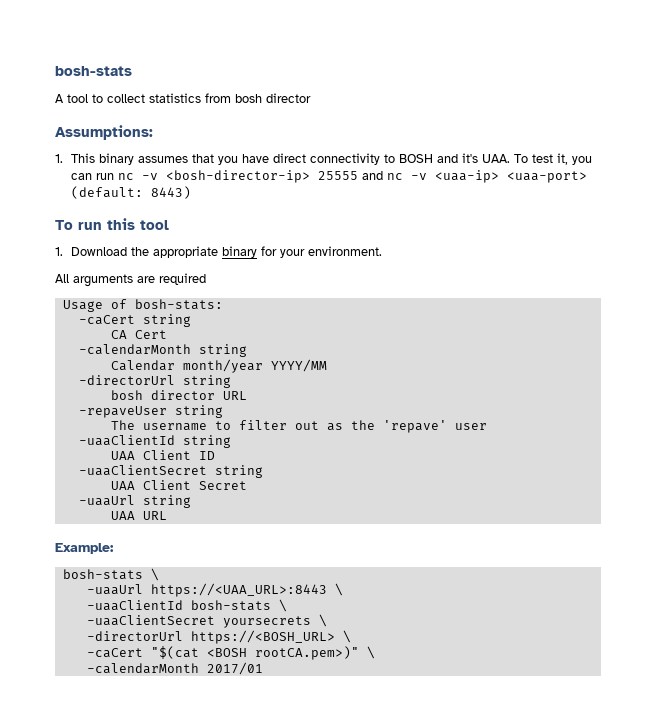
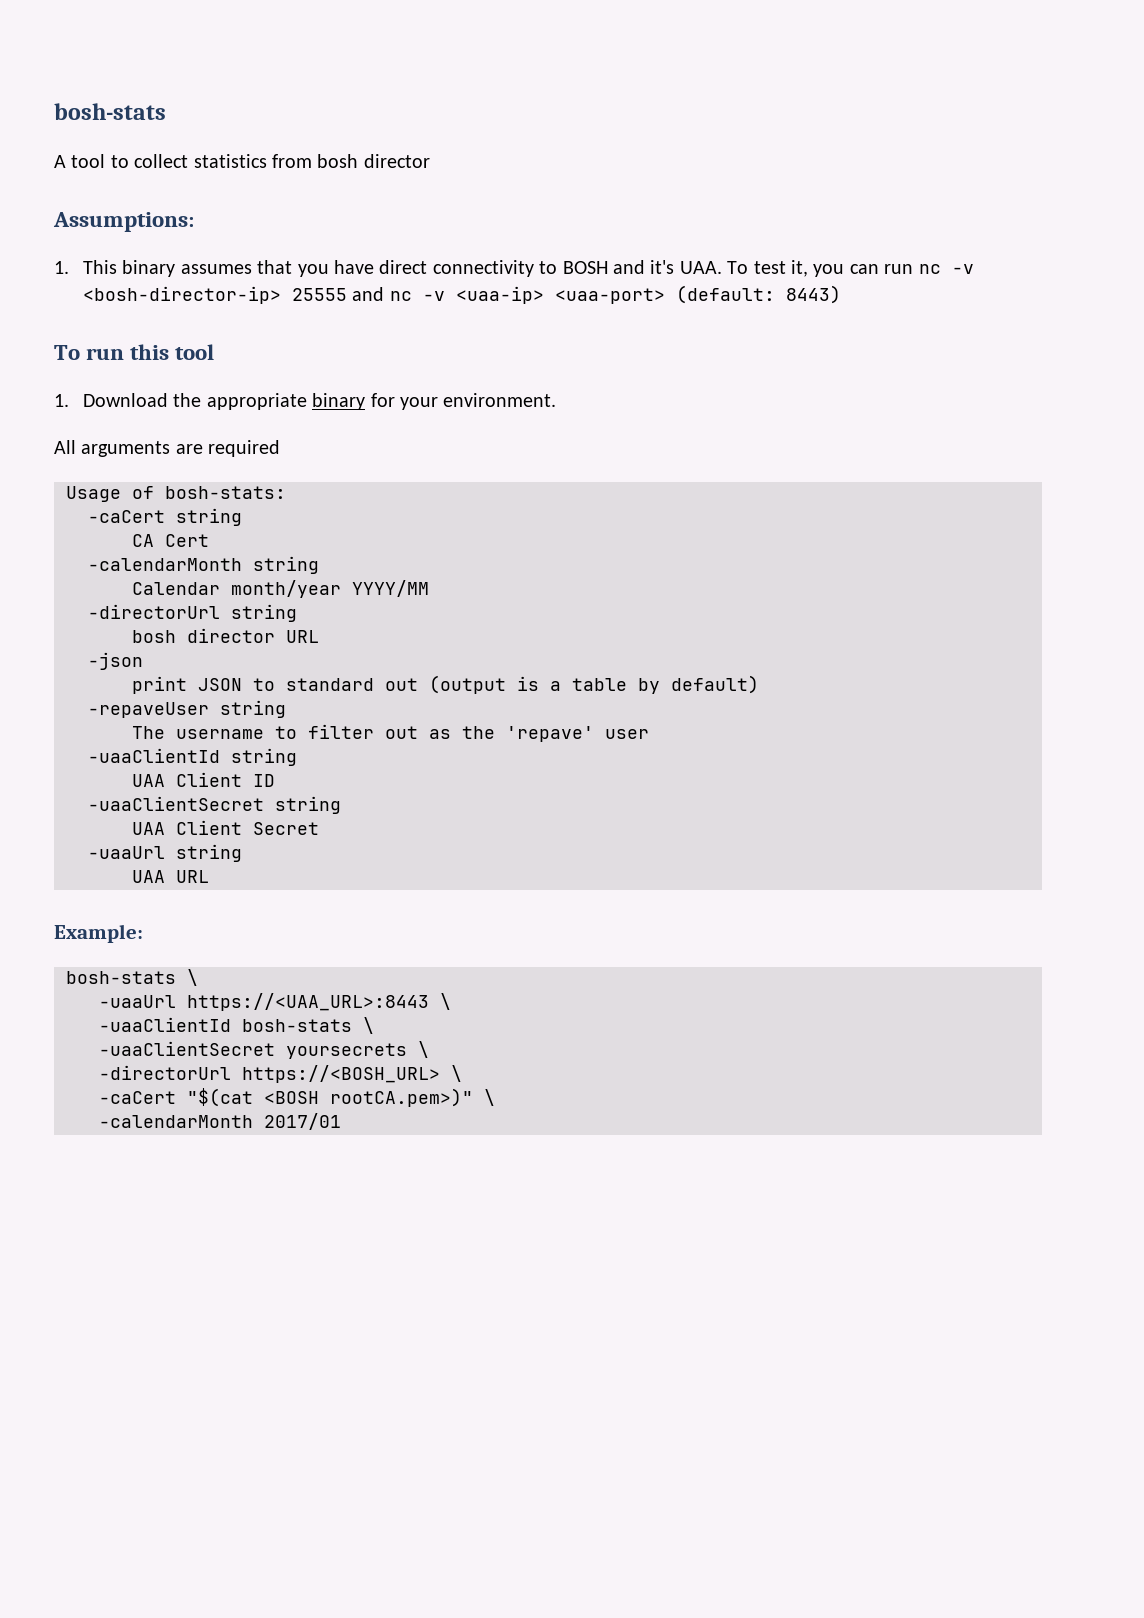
(247, 395) none -> [88,652,143,670] [132,675,759,694] // -json // print JSON to standard out (output is a table by default)

